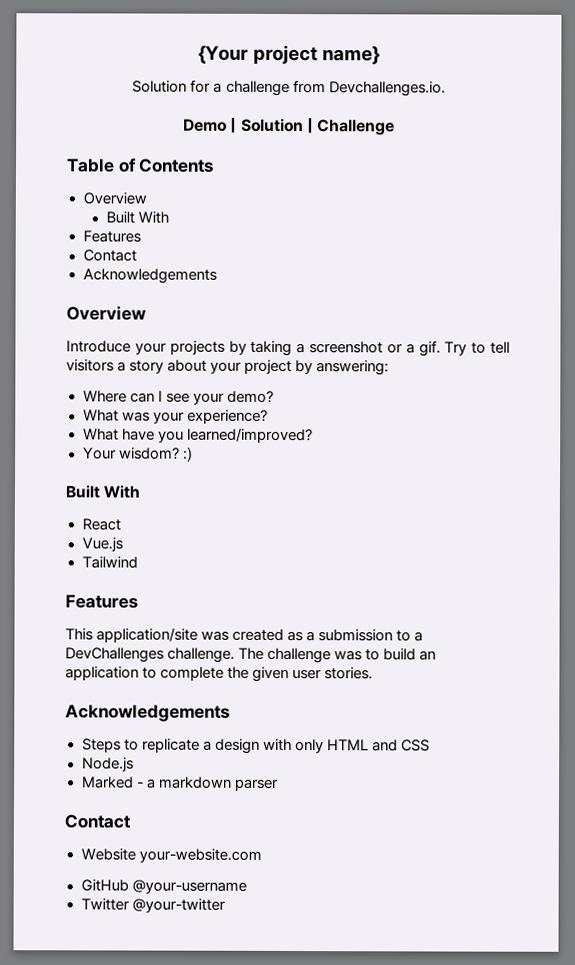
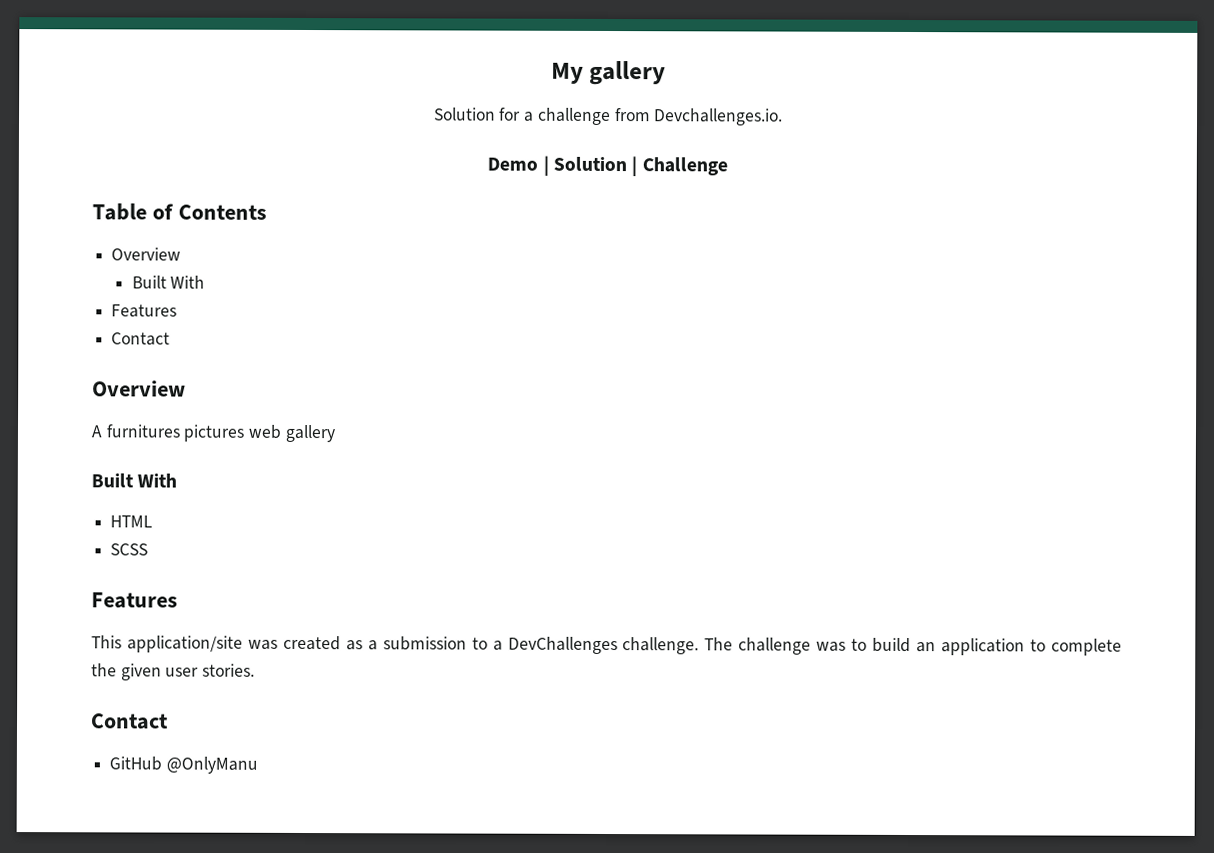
[198,44,380,65] {Your project name} -> [550,60,667,86] My gallery
[82,268,217,284] [66,305,147,321] [66,340,510,357] [66,359,390,376] [82,390,274,405] [82,409,268,424] [82,427,313,444] [82,446,193,462] [65,485,141,499] [81,518,121,531] [81,537,123,552] [81,556,138,569] // Acknowledgements // Overview // Introduce your projects by taking a screenshot or a gif. Try to tell visitors a story about your project by answering: // Where can I see your demo? // What was your experience? // What have you learned/improved? // Your wisdom? :) // Built With // React // Vue.js // Tailwind -> [92,380,186,397] [91,424,336,443] [91,473,178,488] [110,515,154,528] [110,543,149,556] // Overview // A furnitures pictures web gallery // Built With // HTML // SCSS
[65,704,230,722] [81,738,430,754] [81,757,134,772] [81,776,279,791] [64,814,131,829] [80,848,262,863] // Acknowledgements // Steps to replicate a design with only HTML and CSS // Node.js // Marked - a markdown parser // Contact // Website your-website.com -> [90,713,169,730] // Contact
[131,879,247,894] [80,898,226,913] @your-username // Twitter @your-twitter -> [165,756,258,774] @OnlyManu

